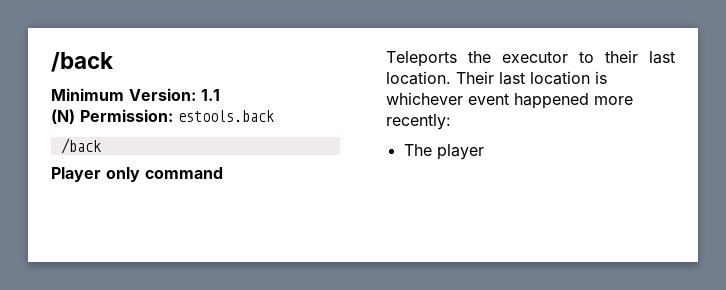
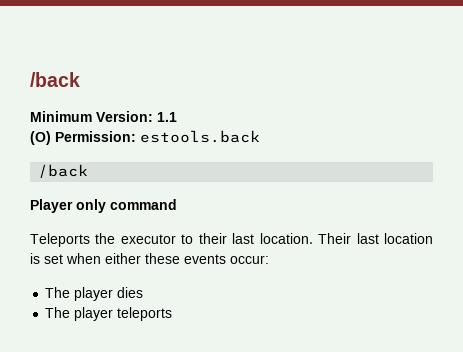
[51,109,75,124] (N) -> [30,131,51,145] (O)
[386,92,633,109] [386,114,451,130] [403,144,484,160] whichever event happened more recently: // The player -> [44,253,269,264] [45,287,144,301] [45,307,173,321] set when either these events occur: // The player dies // The player teleports

